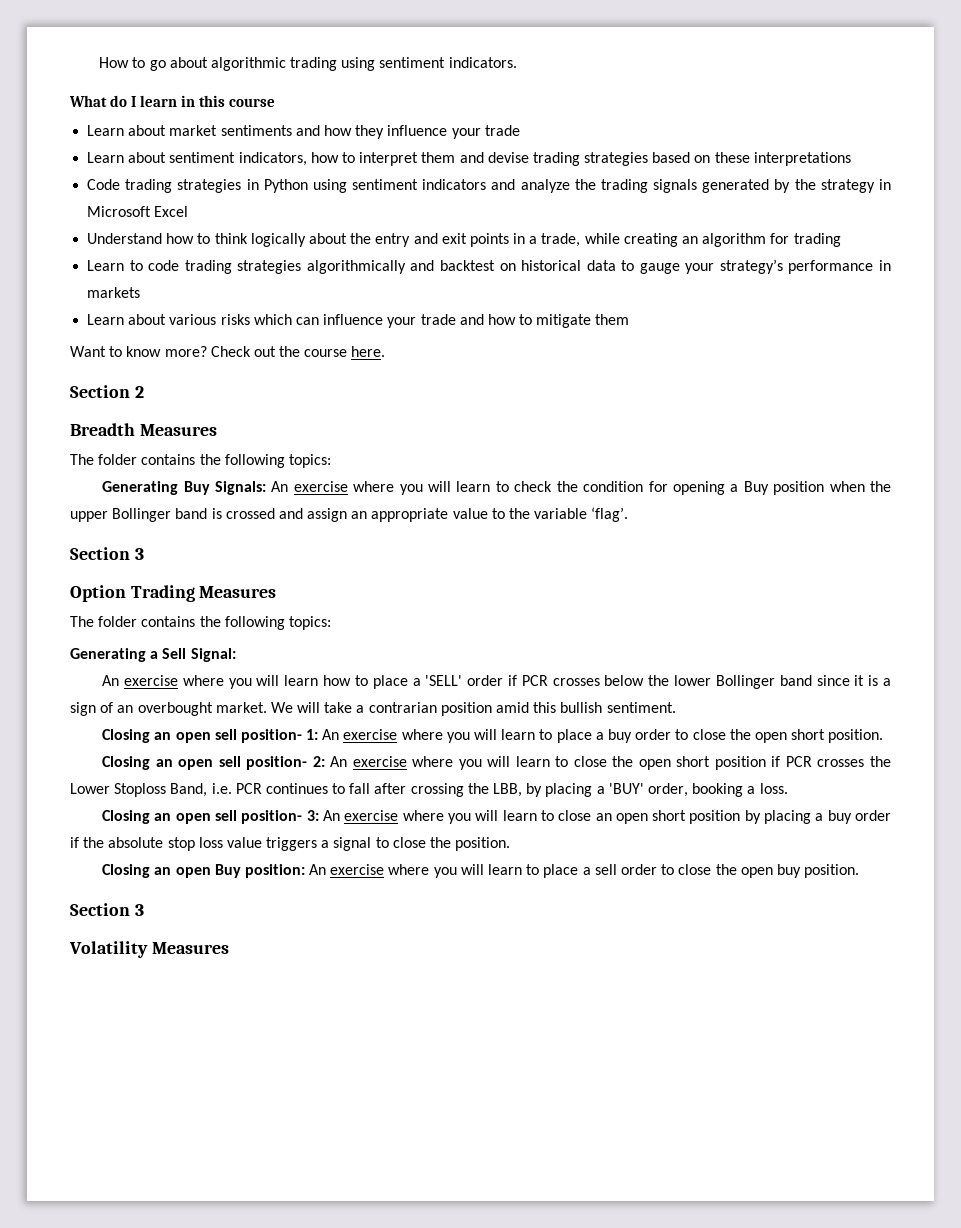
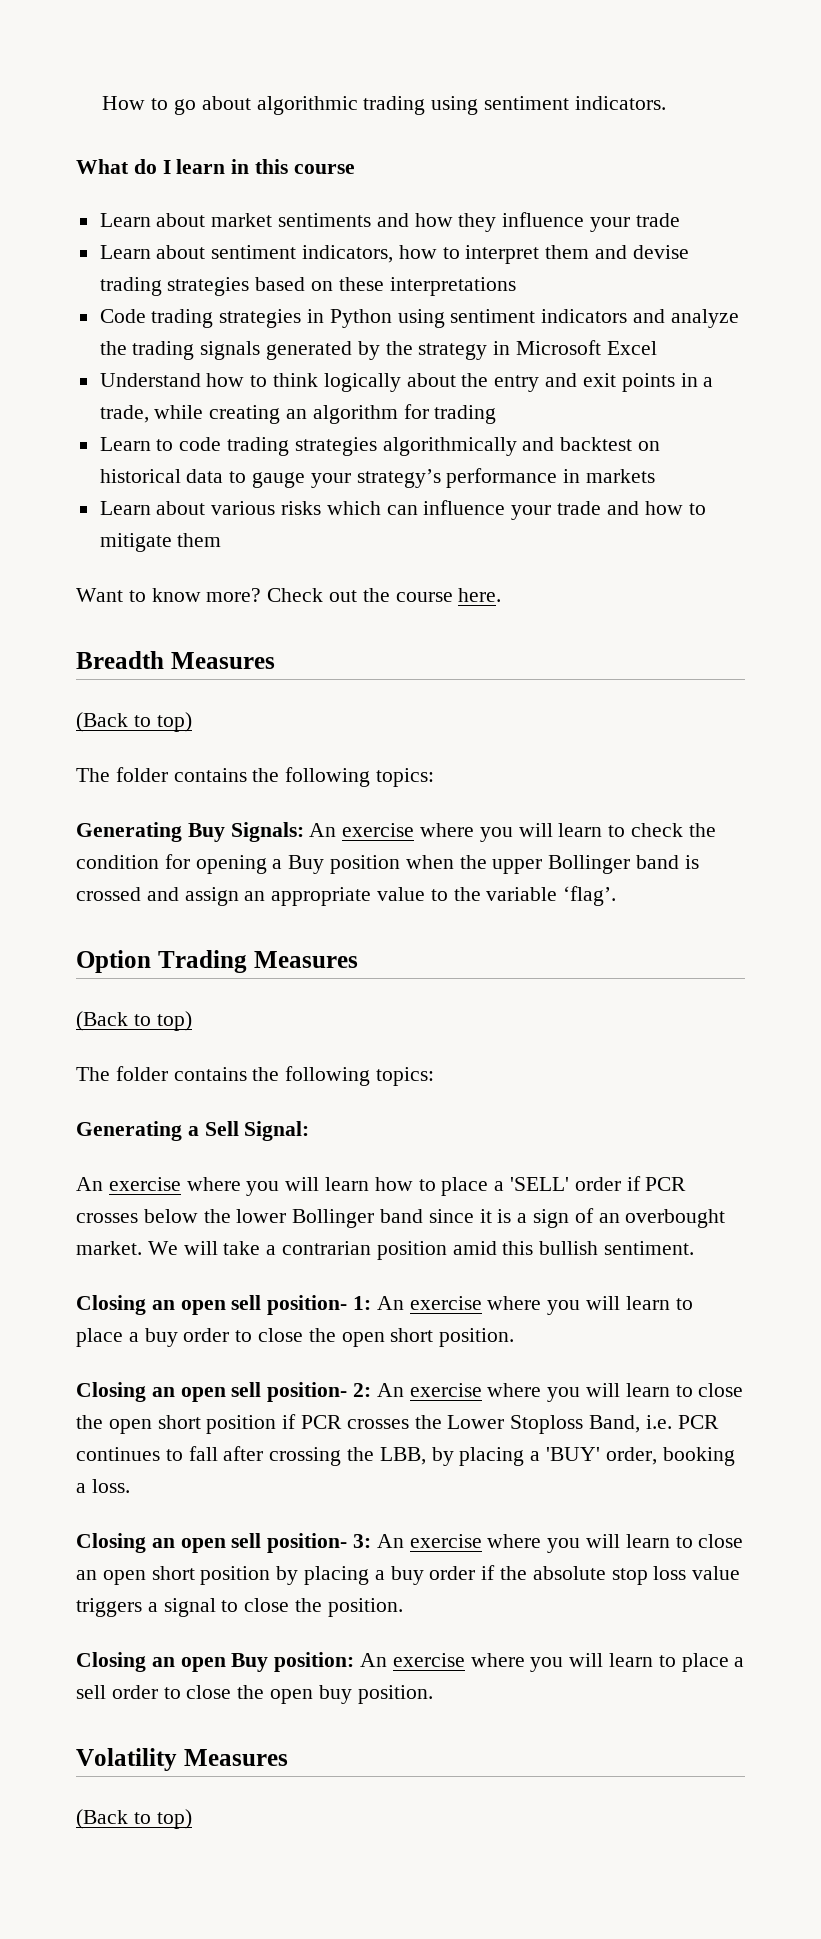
[70,385,144,398] // Section 2 -> (502, 595) none
(217, 430) none -> [76,712,192,732] // (Back to top)
[70,547,144,560] // Section 3 -> (617, 896) none
(277, 592) none -> [76,1011,192,1031] // (Back to top)
[70,903,144,916] // Section 3 -> (433, 1694) none
(229, 948) none -> [76,1809,192,1829] // (Back to top)

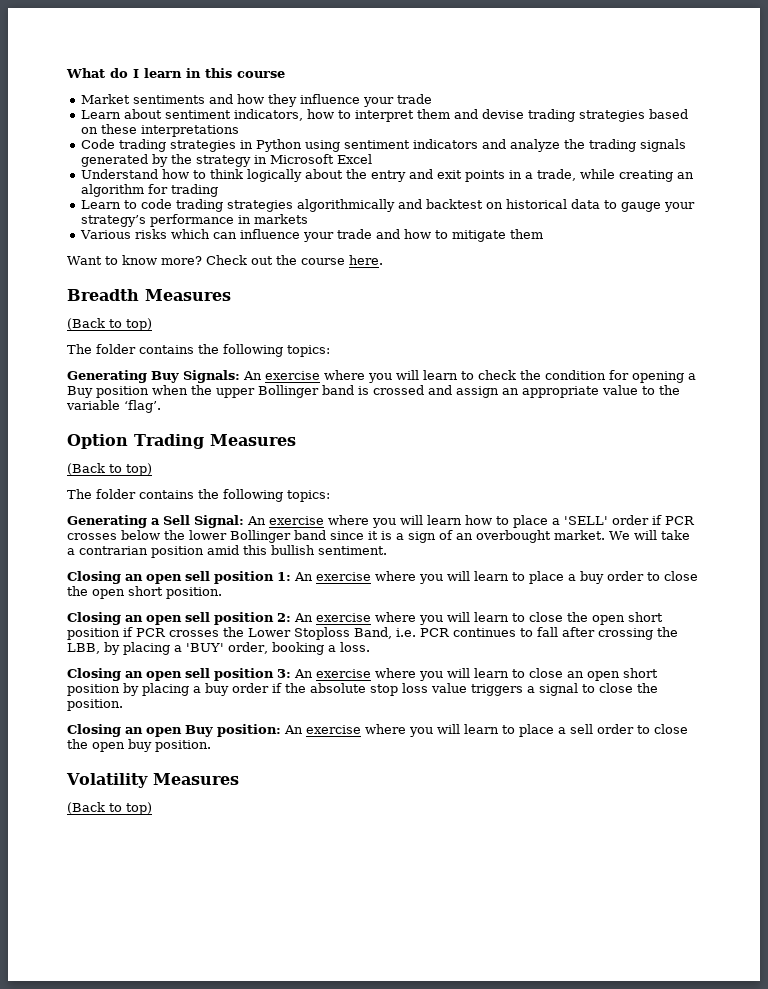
[102,96,666,115] How to go about algorithmic trading using sentiment indicators. // -> (66, 73) none
[99,213,273,227] Learn about market -> [80,94,130,104] Market
[99,501,276,515] Learn about various -> [79,230,131,239] Various
(310, 1131) // -> (244, 521) none
[267,1295,348,1315] position- -> [214,571,274,584] position
[267,1382,348,1402] position- -> [214,612,274,625] position
[267,1533,348,1553] position- -> [214,668,274,681] position

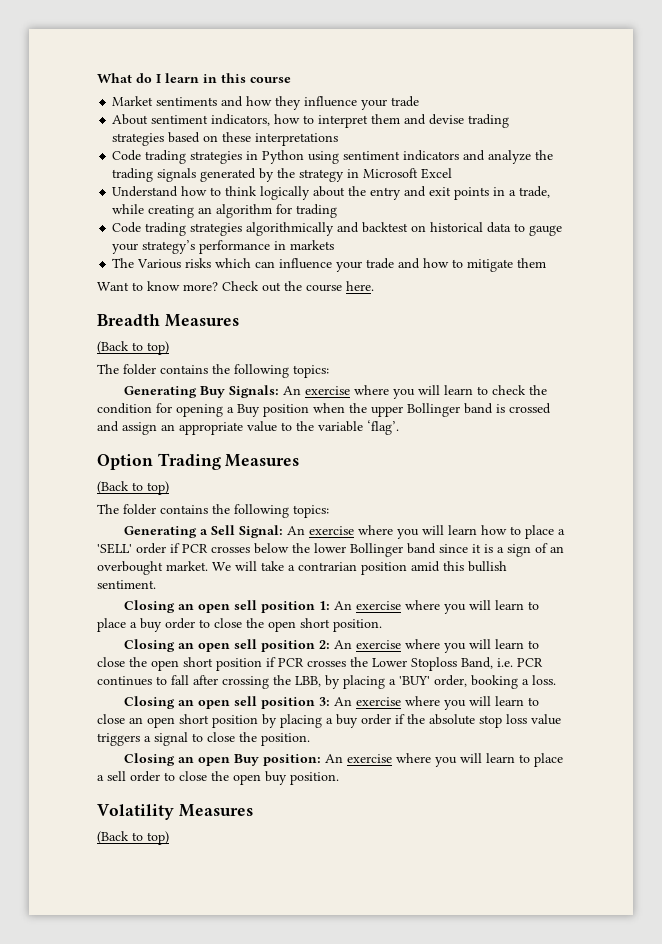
[80,109,162,119] Learn about -> [112,114,149,125] About
[80,199,172,209] Learn to code -> [112,222,142,233] Code
(308, 219) none -> [112,258,135,268] The

